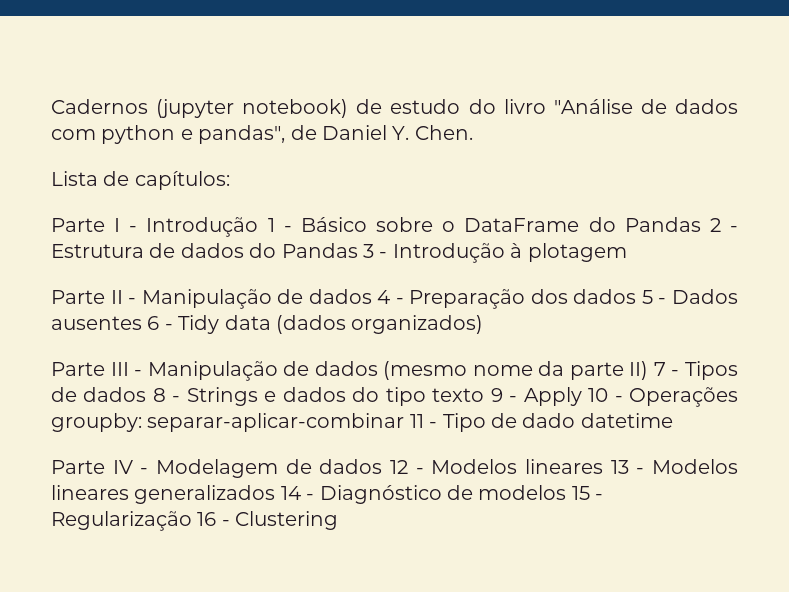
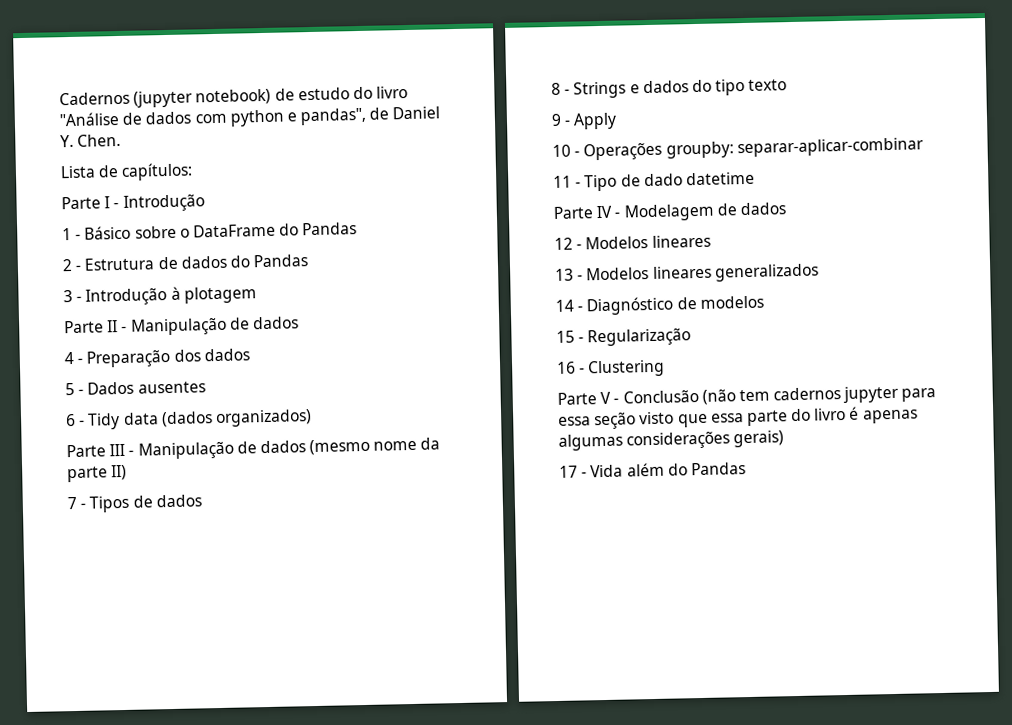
(259, 227) none -> (205, 203) //
(701, 224) none -> (358, 229) //
(358, 250) none -> (309, 261) //
(372, 296) none -> (299, 323) //
(637, 296) none -> (250, 355) //
(142, 323) none -> (206, 387) //
(649, 370) none -> (128, 472) //
(147, 394) none -> (202, 501) //
(485, 395) none -> (788, 85) //
(582, 396) none -> (618, 121) //
(405, 422) none -> (924, 147) //
(383, 466) none -> (786, 209) //
(603, 466) none -> (711, 241) //
(276, 494) none -> (819, 272) //
(567, 492) none -> (764, 302) //
(192, 521) none -> (692, 337) //
(339, 520) none -> [557,385,937,405] [558,406,918,430] [558,430,785,451] [559,462,746,478] // Parte V - Conclusão (não tem cadernos jupyter para essa seção visto que essa parte do livro é apenas algumas considerações gerais) // 17 - Vida além do Pandas

